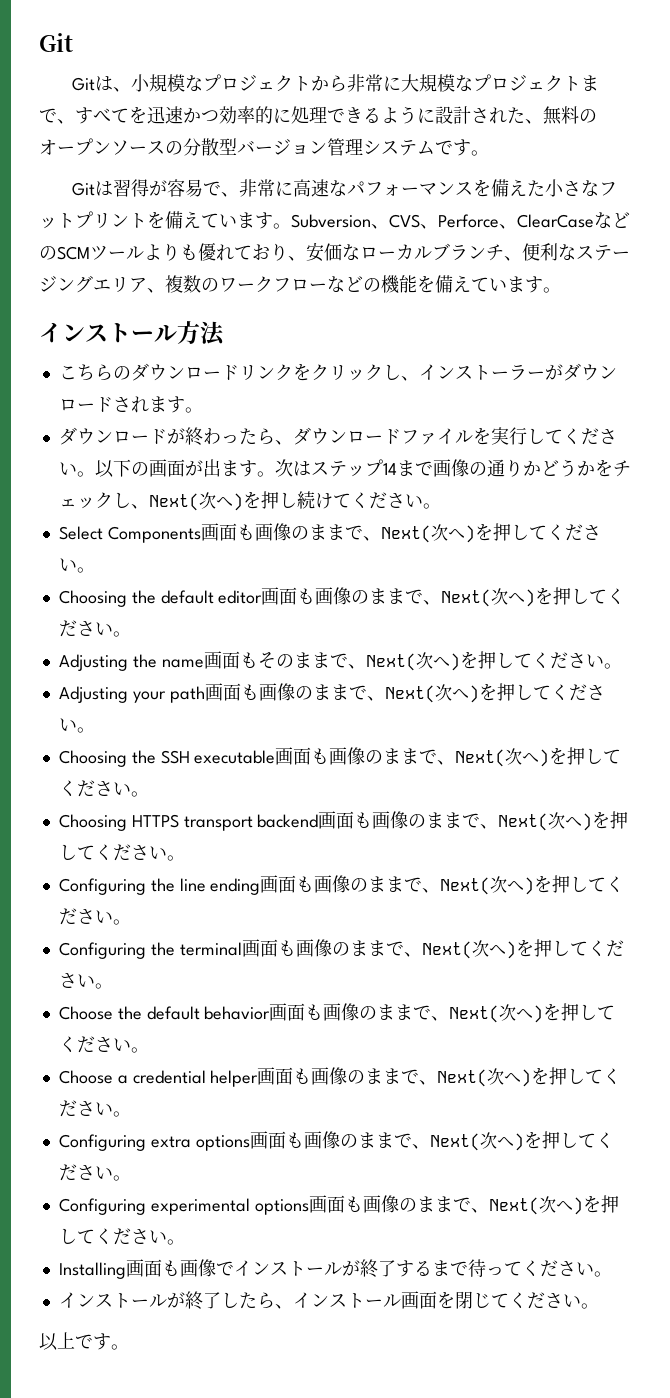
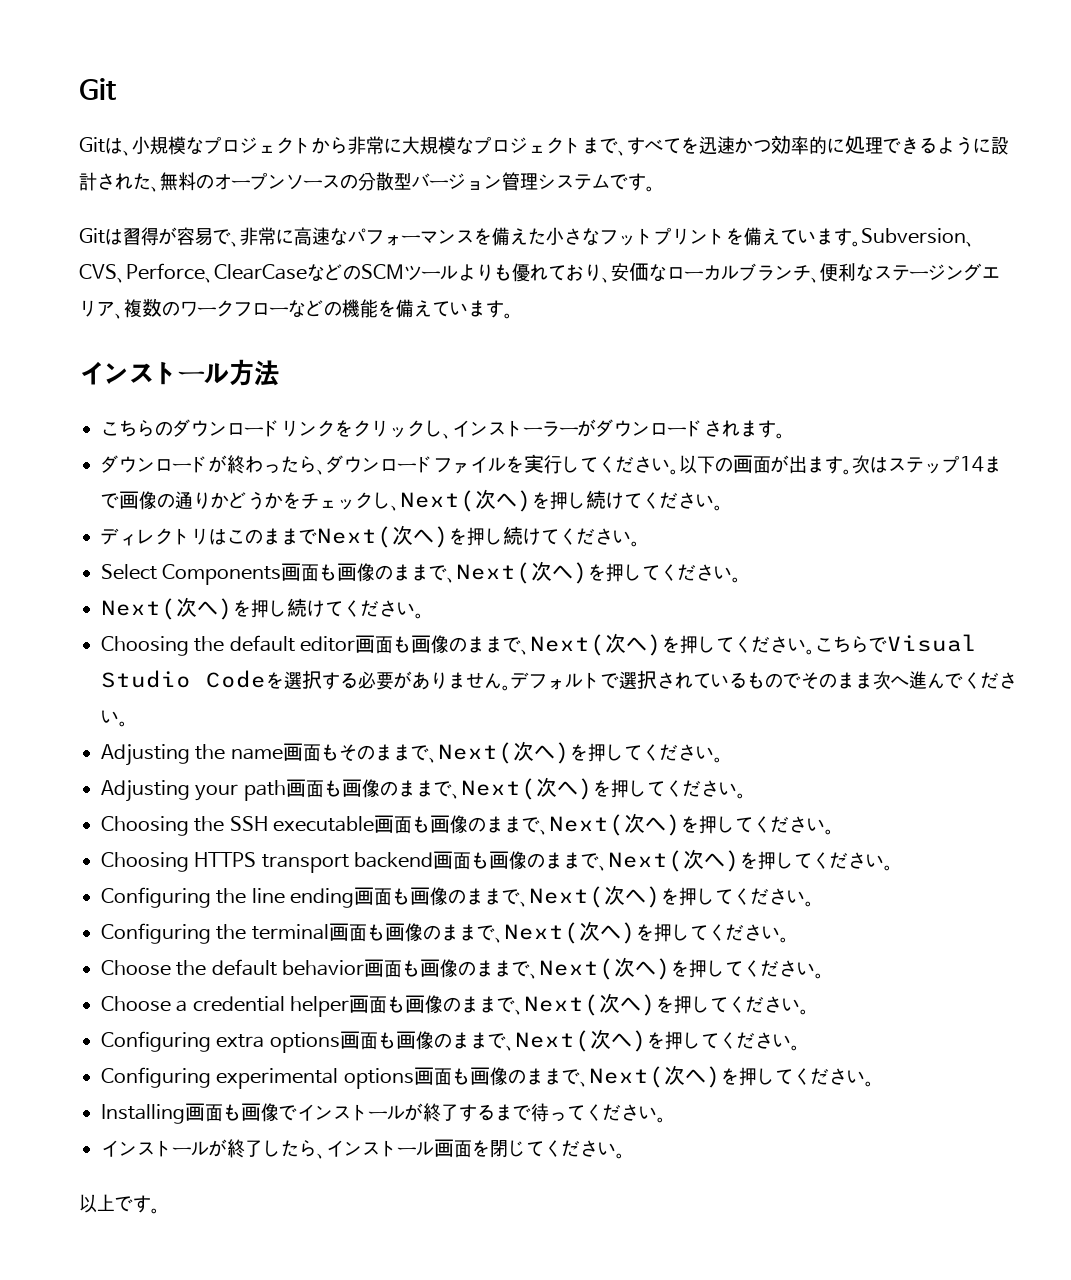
(441, 506) none -> [101,525,640,548] // ディレクトリはこのままでNext(次へ)を押し続けてください。
(95, 570) none -> [101,597,424,620] // Next(次へ)を押し続けてください。
(131, 634) none -> [815,634,978,653] [101,670,1017,691] [101,710,128,727] こちらでVisual Studio Codeを選択する必要がありません。デフォルトで選択されているものでそのまま次へ進んでください。

